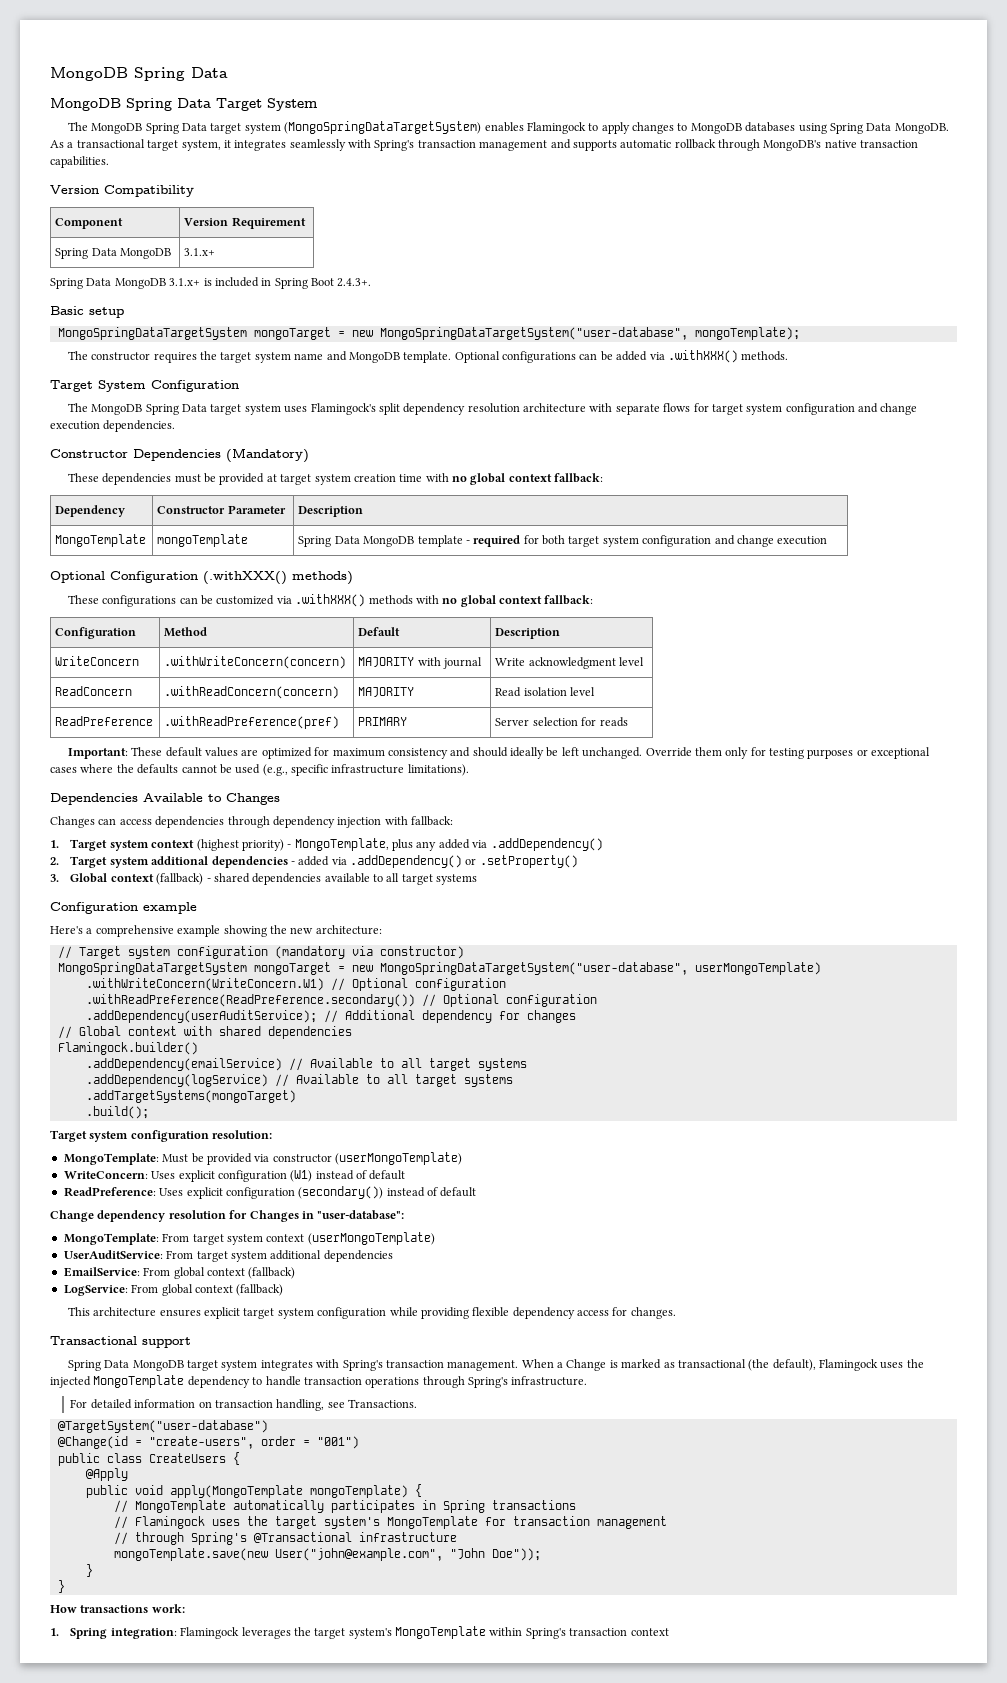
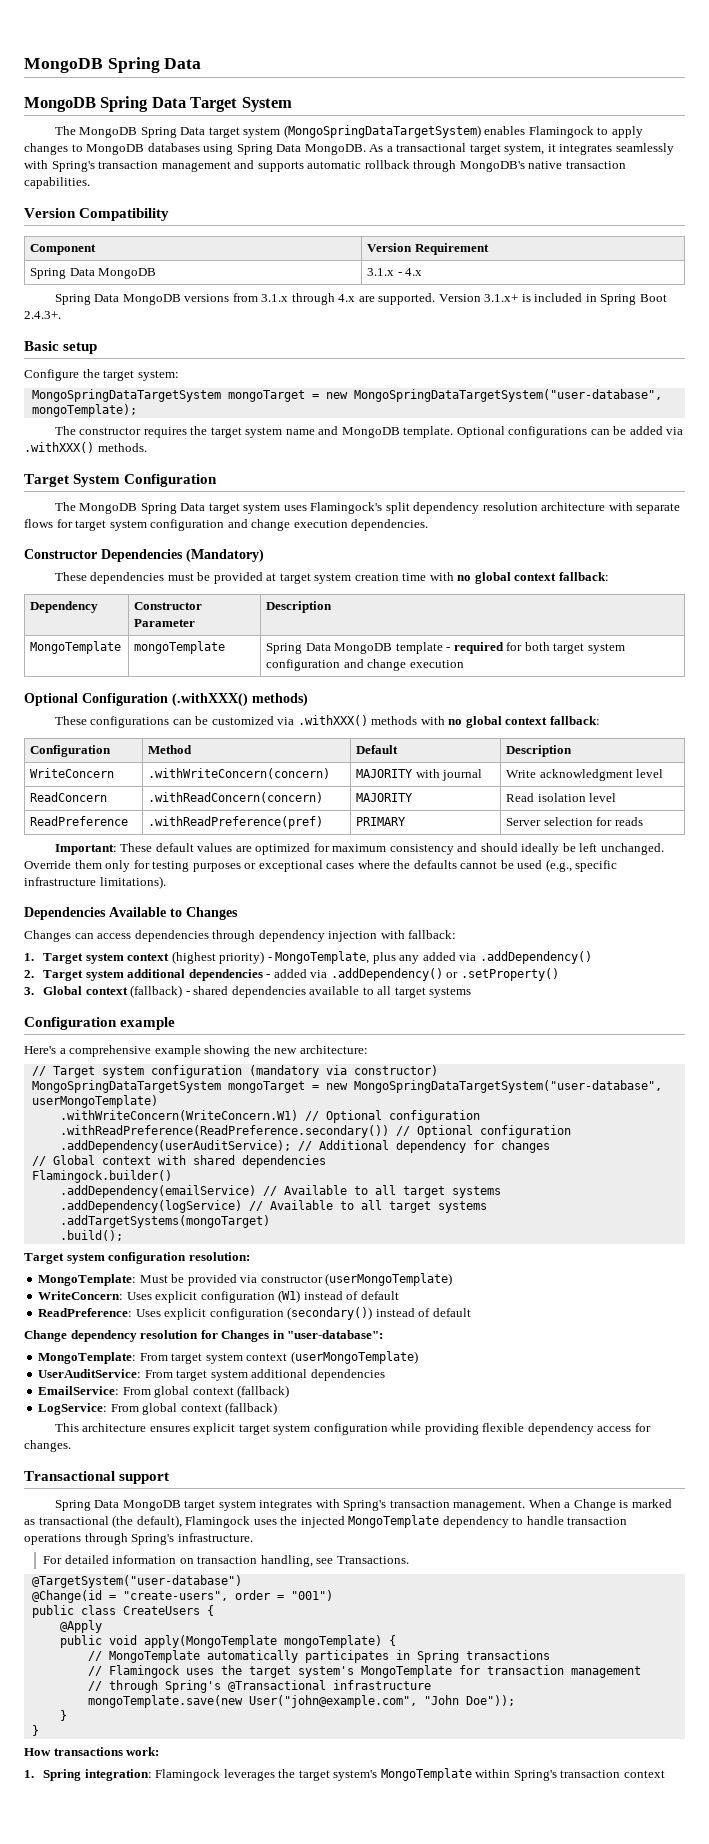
[184,248,216,256] [50,278,166,289] 3.1.x+ // Spring Data MongoDB -> [367,268,423,276] [54,293,481,305] 3.1.x - 4.x // Spring Data MongoDB versions from 3.1.x through 4.x are supported. Version
(124, 312) none -> [24,369,179,381] // Configure the target system:

